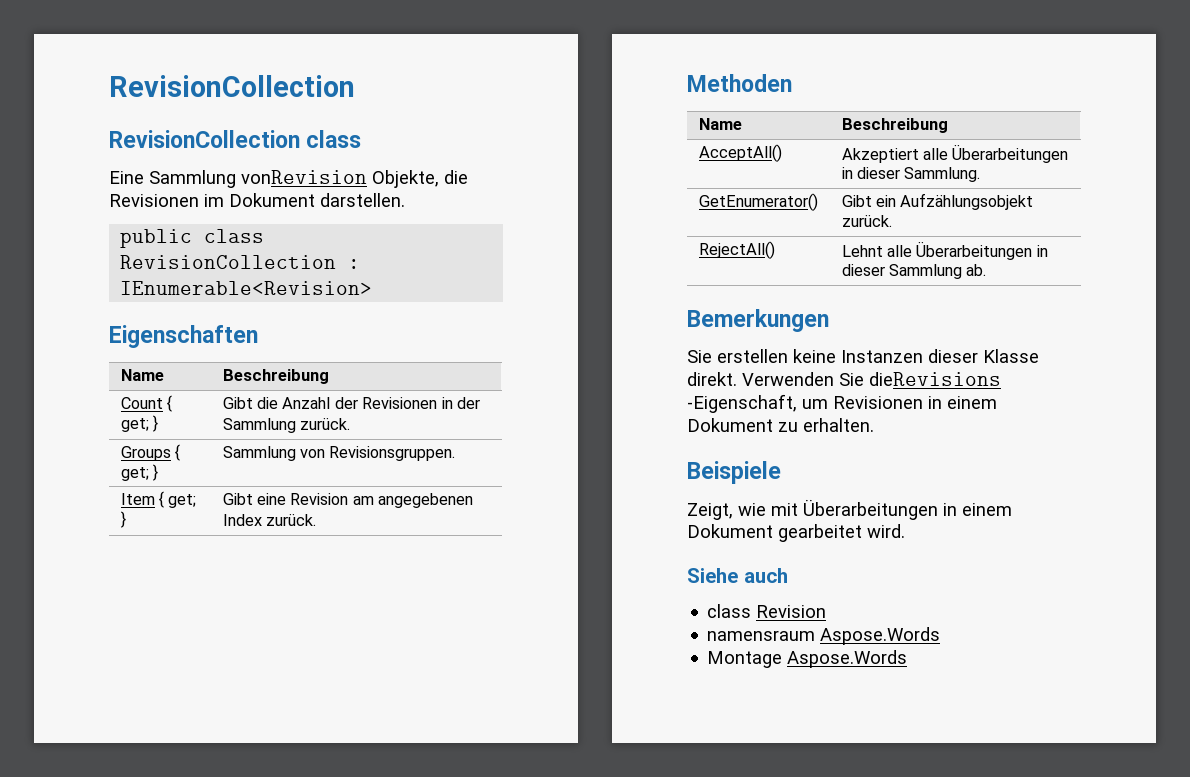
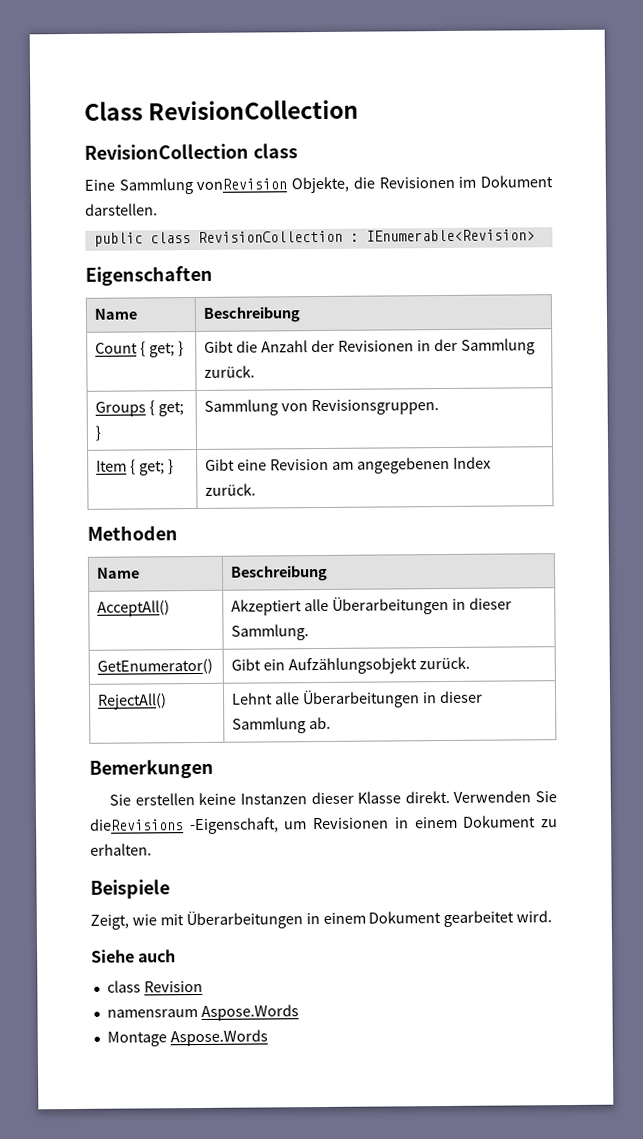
(109, 86) none -> [84,101,143,121] Class

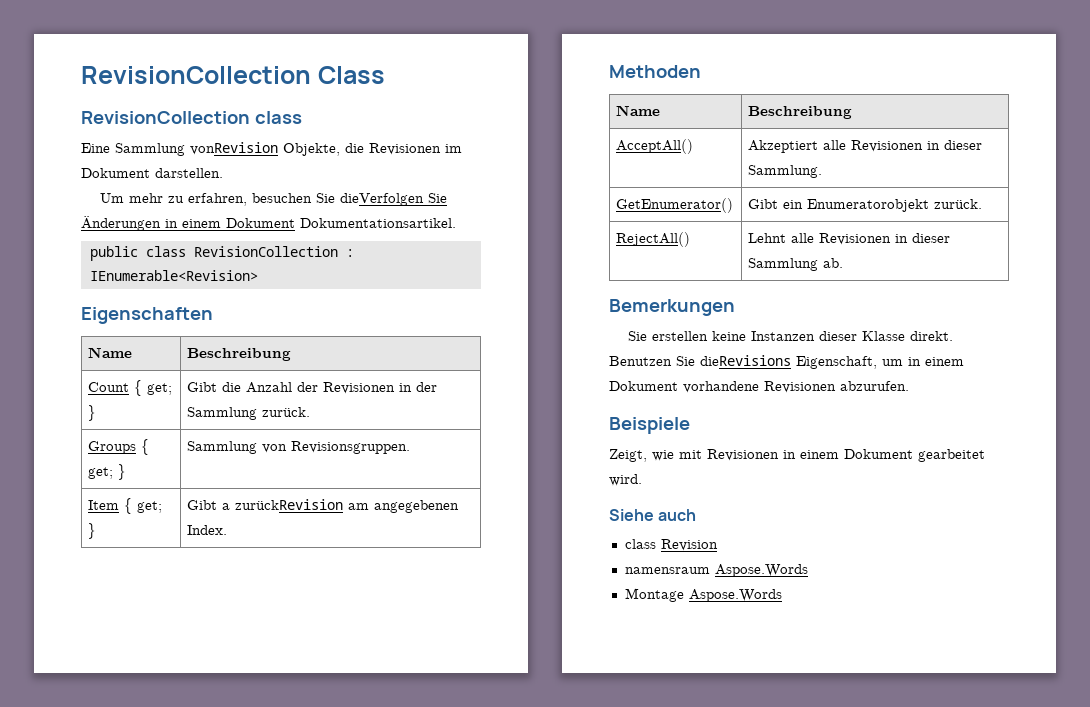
(84, 111) none -> [81,66,311,84] RevisionCollection
[148,99,360,121] RevisionCollection -> (385, 75) none
(158, 209) none -> [100,193,448,206] [81,216,456,231] // Um mehr zu erfahren, besuchen Sie dieVerfolgen Sie Änderungen in einem Dokument Dokumentationsartikel.
[237,456,491,474] [205,483,257,496] eine Revision am angegebenen Index zurück. -> [222,499,460,513] [187,525,228,535] a zurückRevision am angegebenen Index.
[332,595,450,615] Überarbeitungen -> [851,140,924,152] Revisionen
[288,657,418,675] Aufzählungsobjekt -> [807,199,930,212] Enumeratorobjekt
[302,689,421,709] Überarbeitungen -> [819,233,892,245] Revisionen
[453,790,532,803] Verwenden -> [609,356,672,366] Benutzen
[188,815,558,835] [90,843,152,856] -Eigenschaft, um Revisionen in einem Dokument zu erhalten. -> [796,356,964,369] [609,381,909,393] Eigenschaft, um in einem Dokument vorhandene Revisionen abzurufen.
[185,910,303,930] Überarbeitungen -> [707,449,779,461] Revisionen

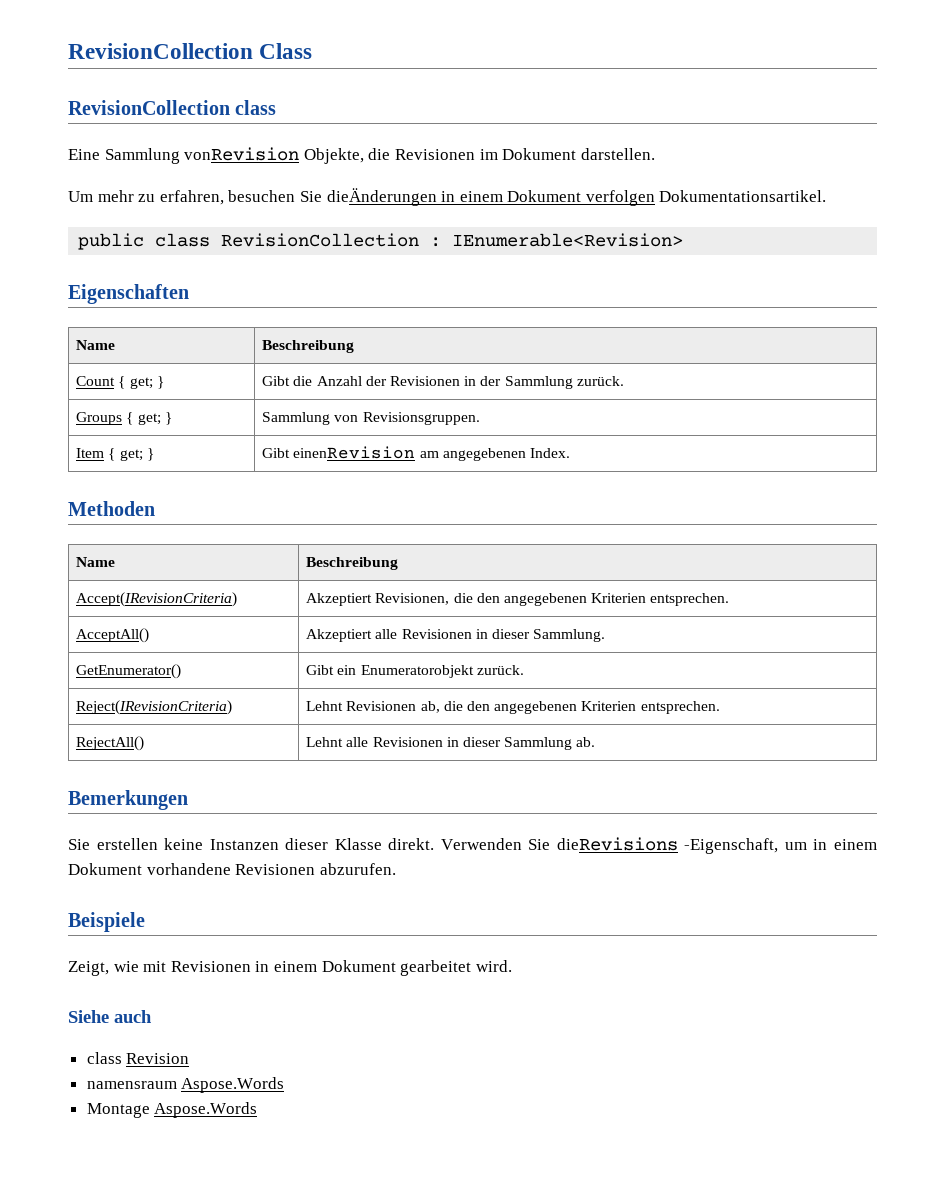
[340,193,448,206] [81,216,295,231] dieVerfolgen Sie Änderungen in einem Dokument -> [326,188,655,206] dieÄnderungen in einem Dokument verfolgen
[222,499,344,510] a zurückRevision -> [293,446,416,459] einenRevision
(853, 112) none -> [76,592,238,607] [306,593,730,606] // Accept(IRevisionCriteria) | Akzeptiert Revisionen, die den angegebenen Kriterien entsprechen.
(983, 204) none -> [76,700,233,715] [306,701,720,714] // Reject(IRevisionCriteria) | Lehnt Revisionen ab, die den angegebenen Kriterien entsprechen.
[609,356,672,366] Benutzen -> [440,838,522,850] Verwenden
[796,356,877,369] Eigenschaft, -> [684,838,779,854] -Eigenschaft,

